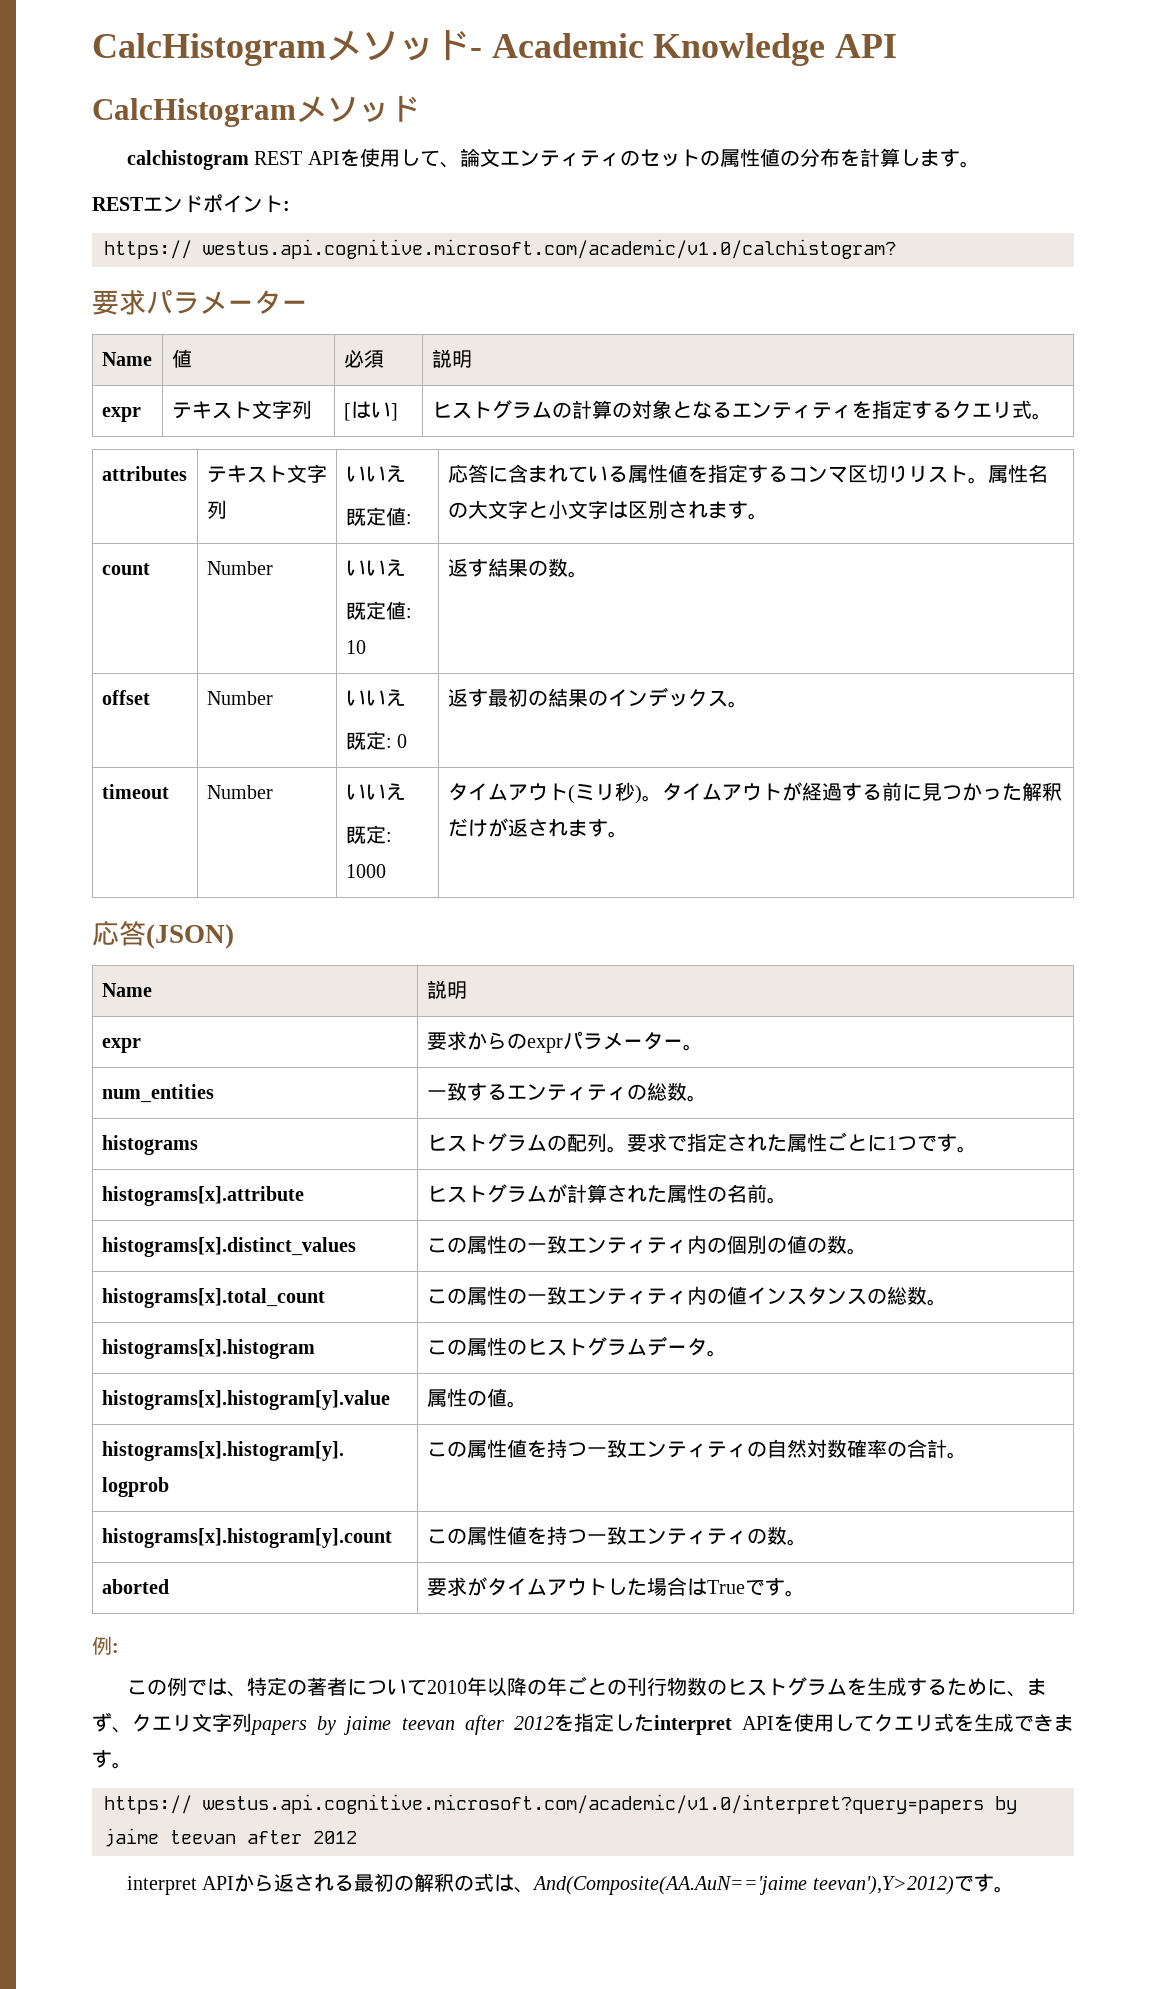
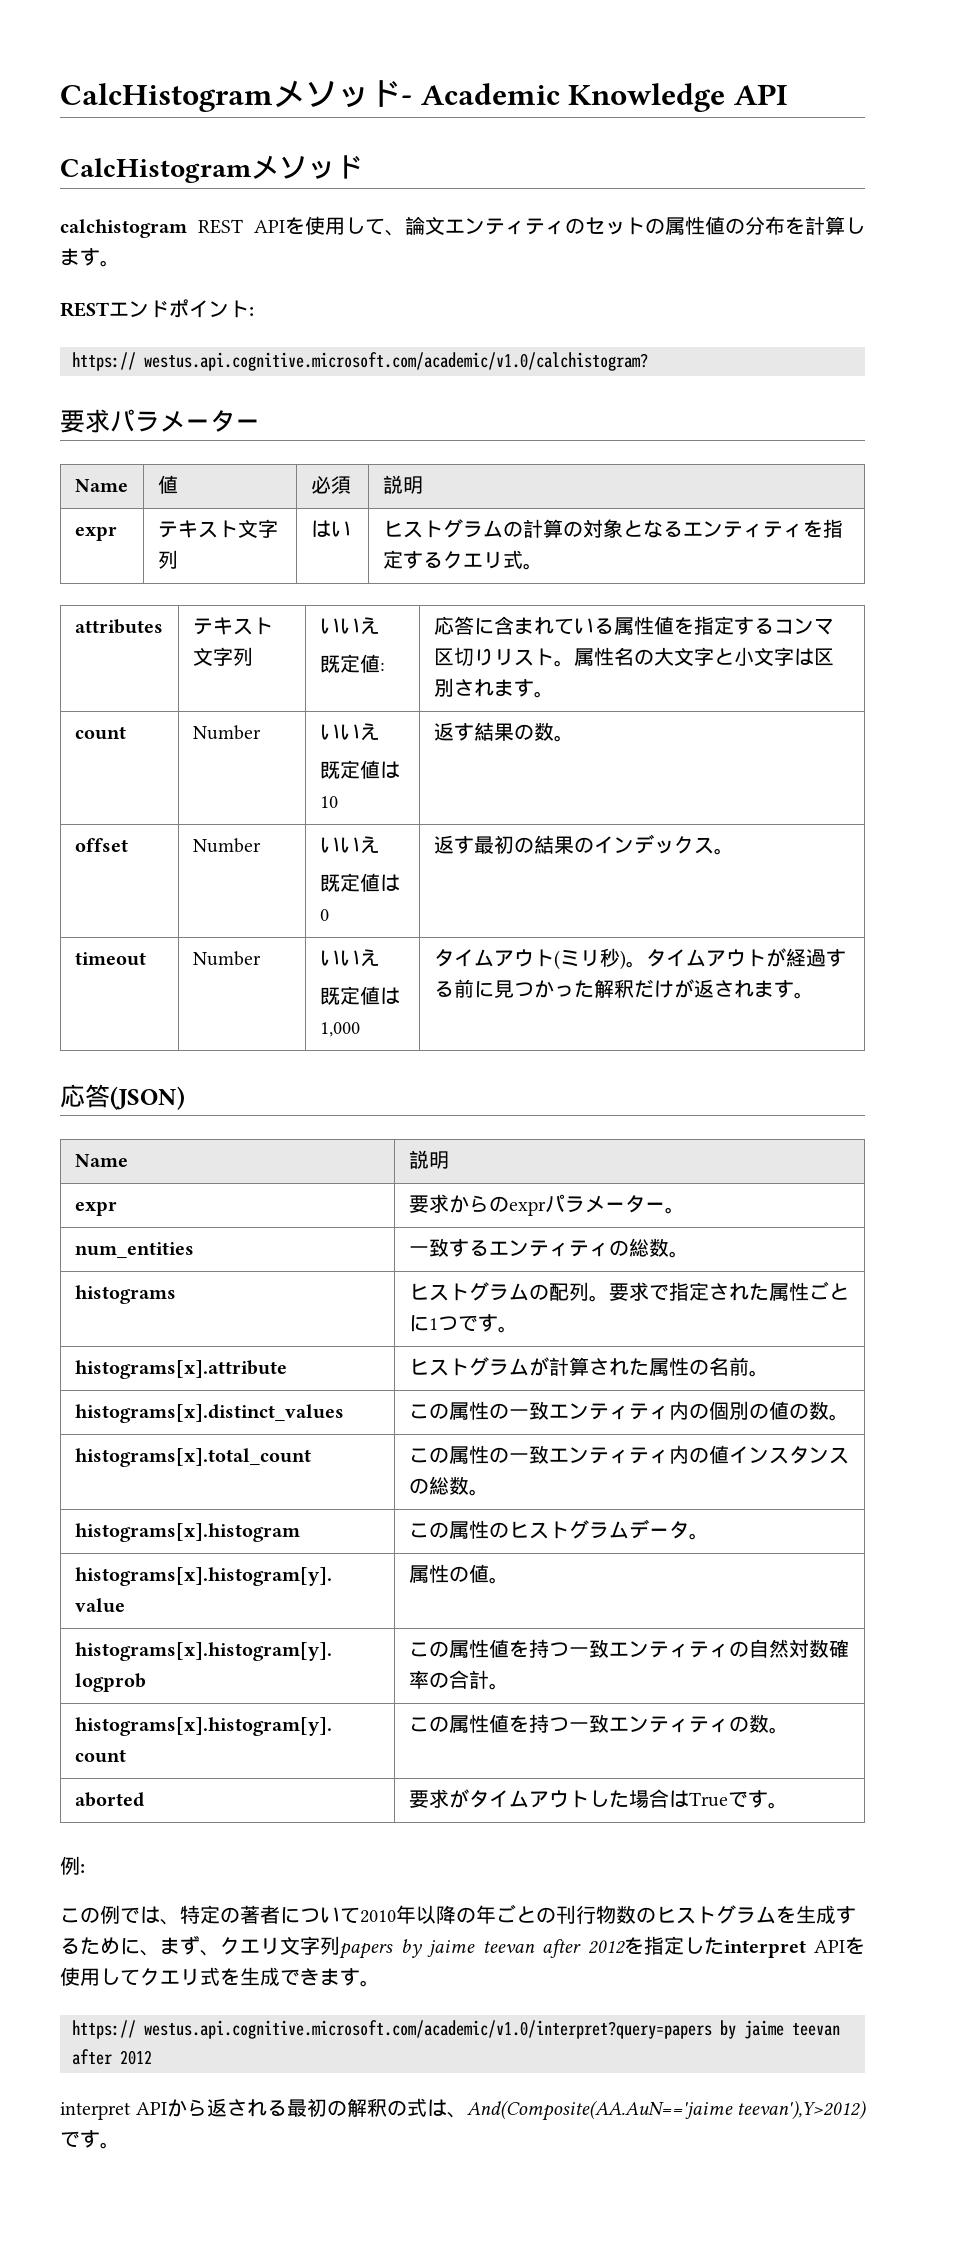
[343,403,351,421] [ -> (178, 559) none
[390,403,398,421] ] -> (351, 529) none
[405,608,412,618] : -> [379,761,400,779] は
[385,738,392,748] : -> [359,873,400,892] 値は
[385,832,392,842] [345,864,386,878] : 1000 -> [359,986,400,1005] [319,1022,360,1037] 値は1,000

